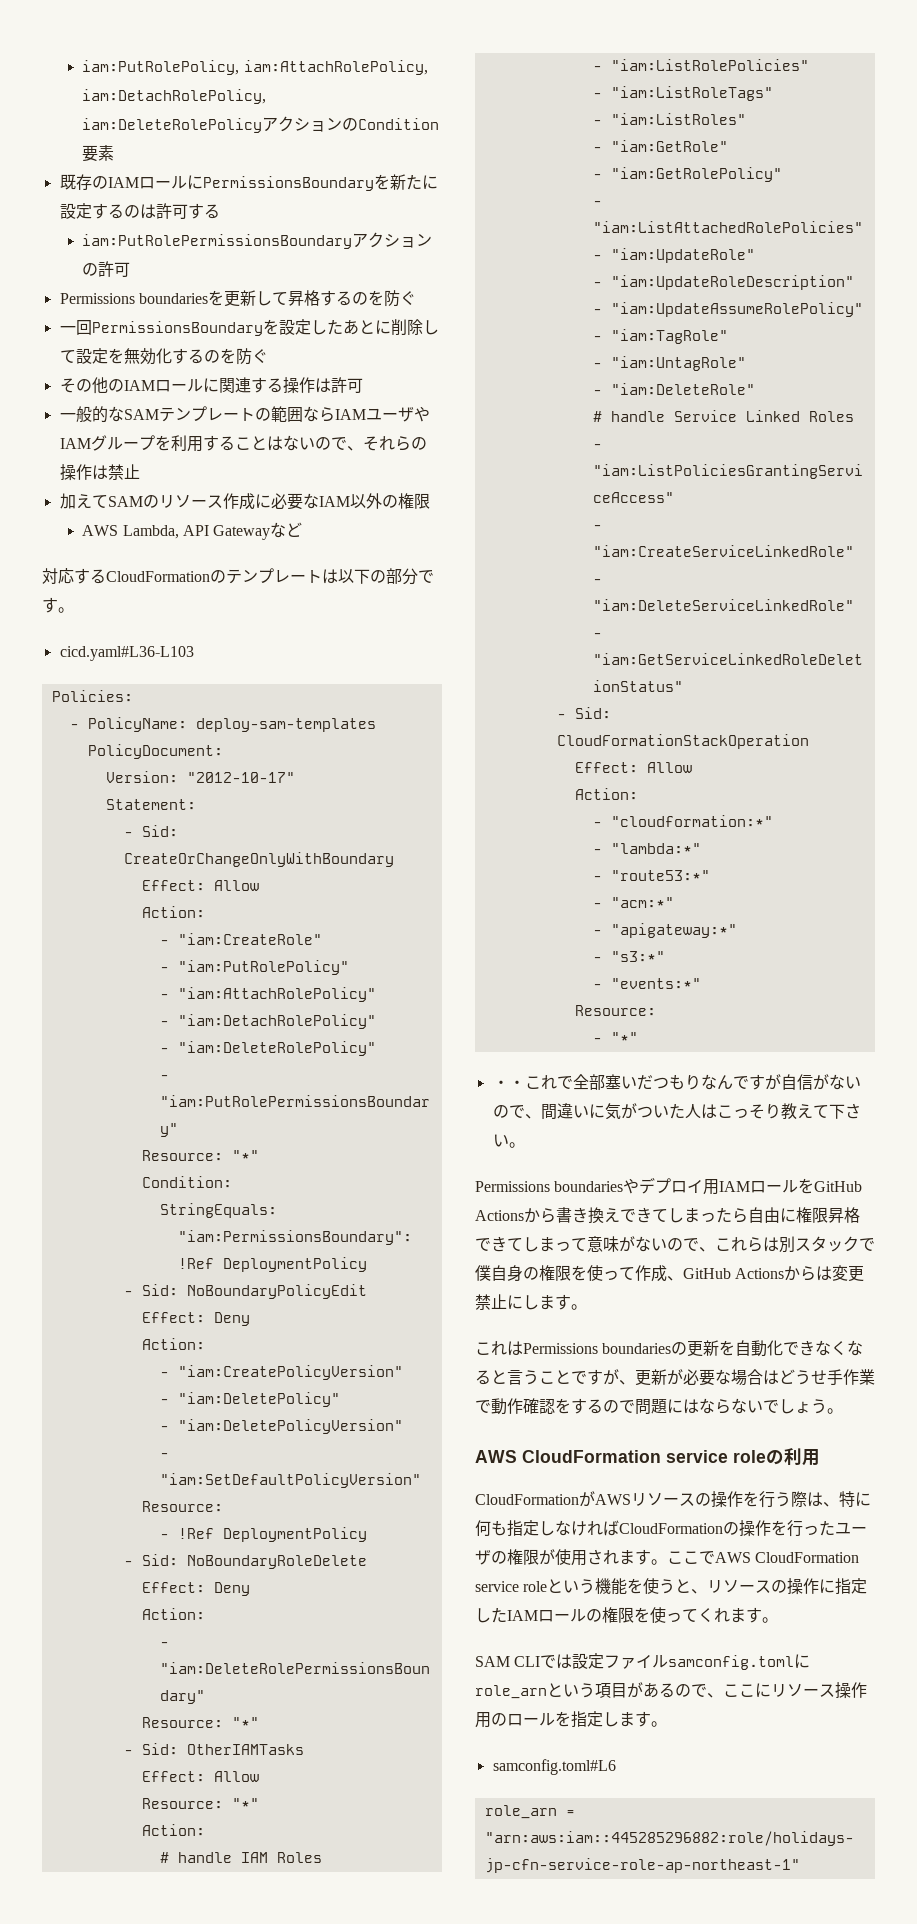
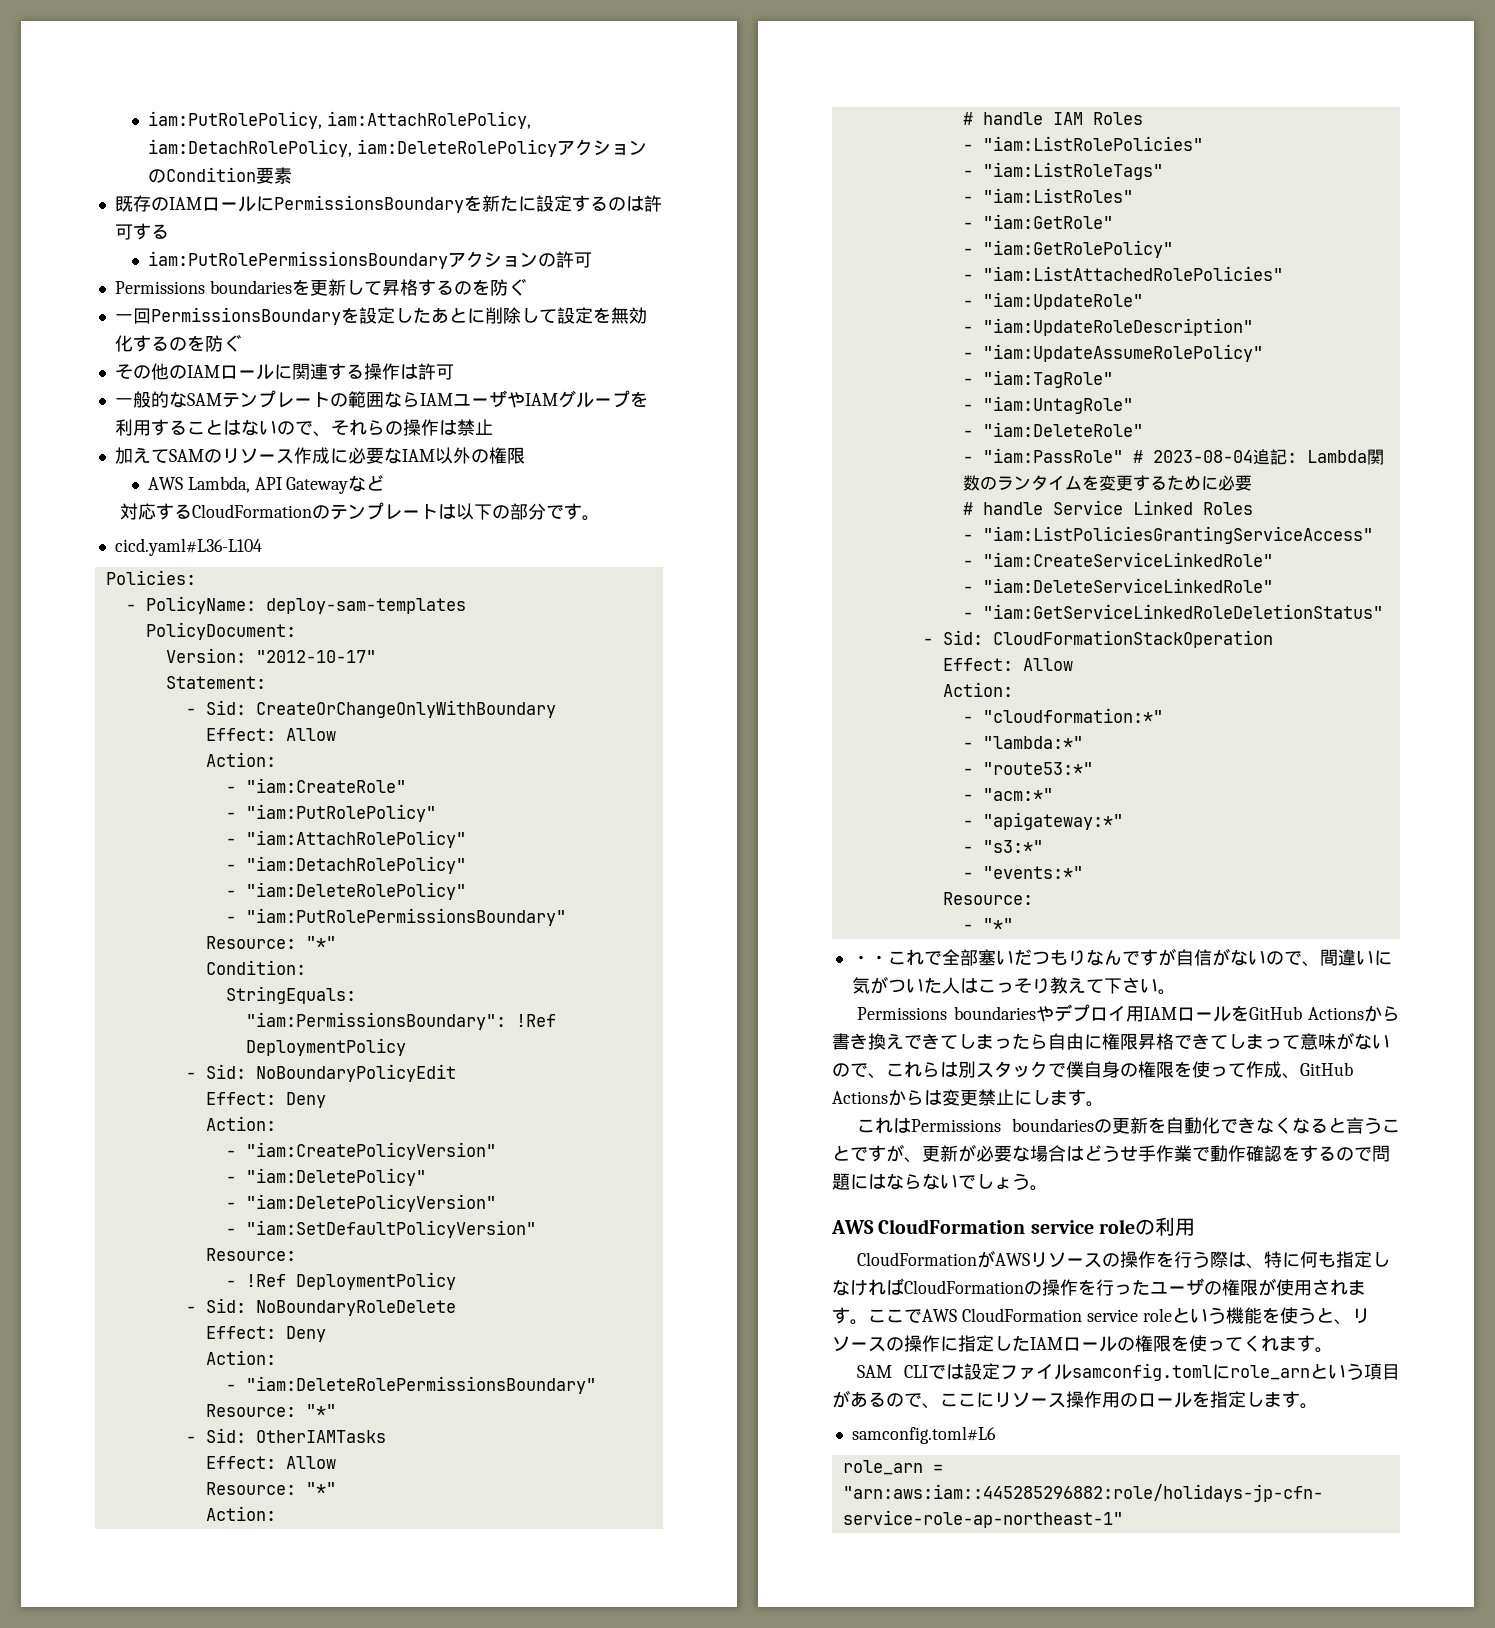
[59,646,194,661] cicd.yaml#L36-L103 -> [114,538,262,556] cicd.yaml#L36-L104
(755, 389) none -> [962,448,1384,465] [962,475,1252,491] // - "iam:PassRole" # 2023-08-04追記: Lambda関数のランタイムを変更するために必要

